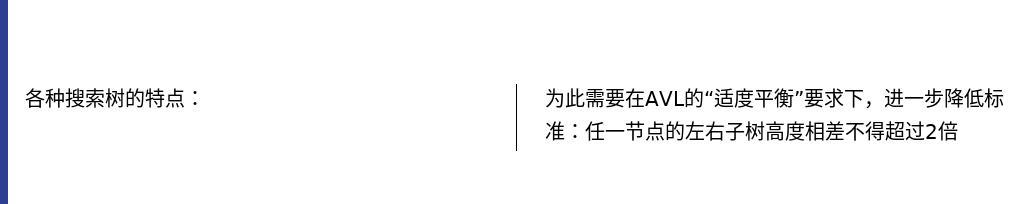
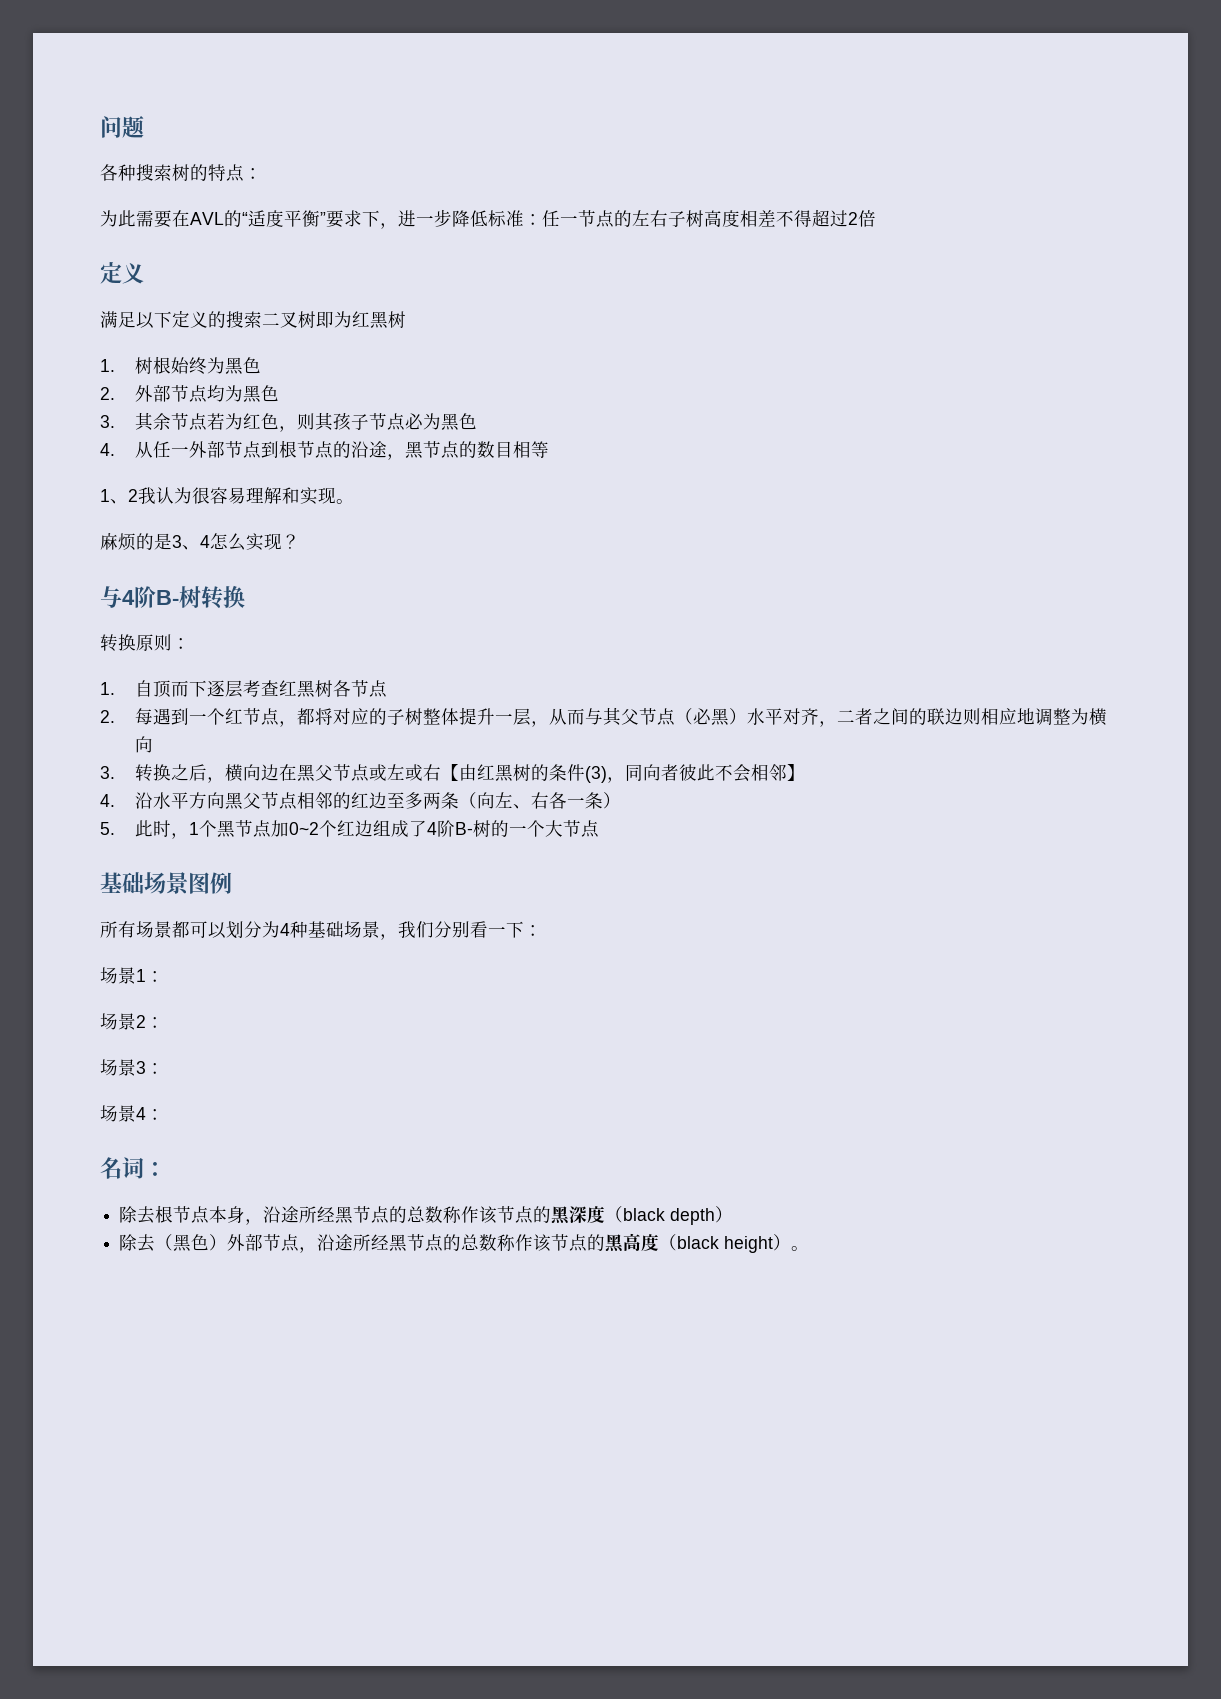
(25, 98) none -> [100,115,144,138] 问题 //
(958, 131) none -> [100,262,144,284] [100,310,406,329] [100,356,261,375] [100,385,279,403] [100,412,477,432] [100,440,549,460] [100,487,354,505] [100,533,300,551] [100,585,245,609] [100,634,190,652] [100,680,387,698] [100,707,1107,727] [134,736,153,753] [100,764,805,783] [100,792,621,810] [100,820,599,839] [100,872,232,895] [100,921,542,940] [100,967,164,984] [100,1013,164,1030] [100,1059,164,1076] [100,1105,164,1122] [100,1157,166,1179] [119,1205,734,1225] [119,1233,810,1253] // 定义 // 满足以下定义的搜索二叉树即为红黑树 // 1.树根始终为黑色 // 2.外部节点均为黑色 // 3.其余节点若为红色，则其孩子节点必为黑色 // 4.从任一外部节点到根节点的沿途，黑节点的数目相等 // 1、2我认为很容易理解和实现。 // 麻烦的是3、4怎么实现？ // 与4阶B-树转换 // 转换原则： // 1.自顶而下逐层考查红黑树各节点 // 2.每遇到一个红节点，都将对应的子树整体提升一层，从而与其父节点（必黑）水平对齐，二者之间的联边则相应地调整为横向 // 3.转换之后，横向边在黑父节点或左或右【由红黑树的条件(3)，同向者彼此不会相邻】 // 4.沿水平方向黑父节点相邻的红边至多两条（向左、右各一条） // 5.此时，1个黑节点加0~2个红边组成了4阶B-树的一个大节点 // 基础场景图例 // 所有场景都可以划分为4种基础场景，我们分别看一下： // 场景1： // 场景2： // 场景3： // 场景4： // 名词： // 除去根节点本身，沿途所经黑节点的总数称作该节点的黑深度（black depth） // 除去（黑色）外部节点，沿途所经黑节点的总数称作该节点的黑高度（black height）。

